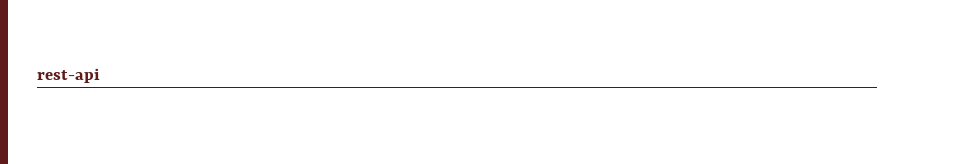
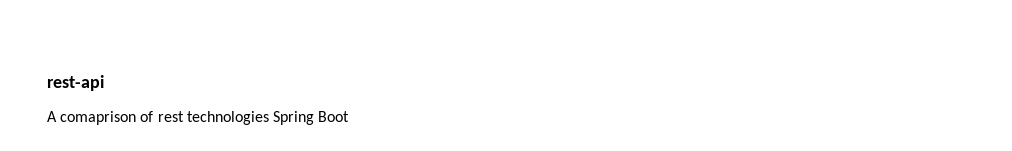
(100, 75) none -> [47,111,350,125] // A comaprison of rest technologies Spring Boot

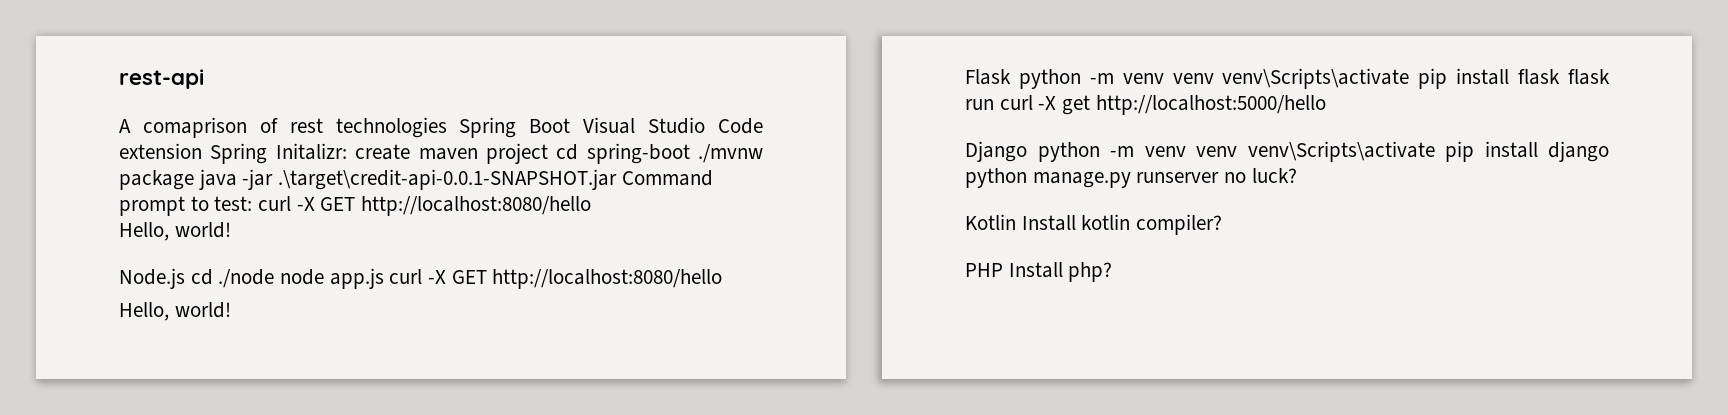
(350, 116) none -> [583,117,764,134] [119,143,763,164] [119,169,713,190] [119,196,592,216] [119,222,231,241] [119,268,723,289] [119,302,231,321] [965,68,1610,89] [965,95,1326,115] [965,141,1609,162] [965,168,1297,188] [965,214,1223,235] [965,262,1113,282] Visual Studio Code extension Spring Initalizr: create maven project cd spring-boot ./mvnw package java -jar .\target\credit-api-0.0.1-SNAPSHOT.jar Command prompt to test: curl -X GET http://localhost:8080/hello // Hello, world! // Node.js cd ./node node app.js curl -X GET http://localhost:8080/hello // Hello, world! // Flask python -m venv venv venv\Scripts\activate pip install flask flask run curl -X get http://localhost:5000/hello // Django python -m venv venv venv\Scripts\activate pip install django python manage.py runserver no luck? // Kotlin Install kotlin compiler? // PHP Install php?

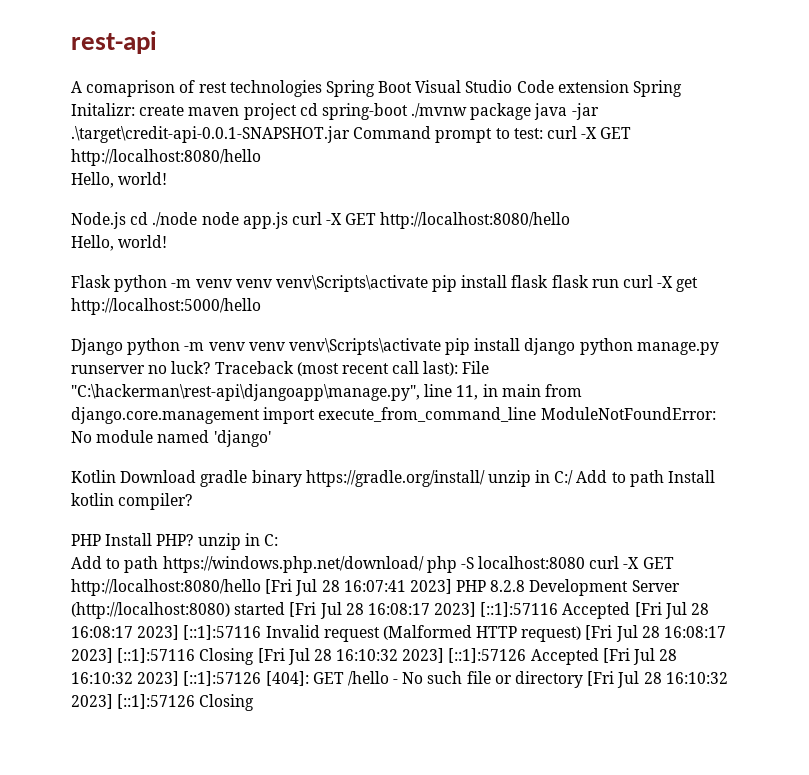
[965,214,1016,230] // Kotlin -> [214,361,490,376] [71,384,582,401] [71,407,716,424] [71,430,271,447] [71,470,664,487] Traceback (most recent call last): File "C:\hackerman\rest-api\djangoapp\manage.py", line 11, in main from django.core.management import execute_from_command_line ModuleNotFoundError: No module named 'django' // Kotlin Download gradle binary https://gradle.org/install/ unzip in C:/ Add to path
[1068,262,1113,282] php? -> [156,533,278,550] [71,556,674,573] [71,579,680,596] [71,602,710,619] [71,625,727,642] [71,648,678,665] [71,671,728,688] [71,694,255,711] PHP? unzip in C: // Add to path https://windows.php.net/download/ php -S localhost:8080 curl -X GET http://localhost:8080/hello [Fri Jul 28 16:07:41 2023] PHP 8.2.8 Development Server (http://localhost:8080) started [Fri Jul 28 16:08:17 2023] [::1]:57116 Accepted [Fri Jul 28 16:08:17 2023] [::1]:57116 Invalid request (Malformed HTTP request) [Fri Jul 28 16:08:17 2023] [::1]:57116 Closing [Fri Jul 28 16:10:32 2023] [::1]:57126 Accepted [Fri Jul 28 16:10:32 2023] [::1]:57126 [404]: GET /hello - No such file or directory [Fri Jul 28 16:10:32 2023] [::1]:57126 Closing

